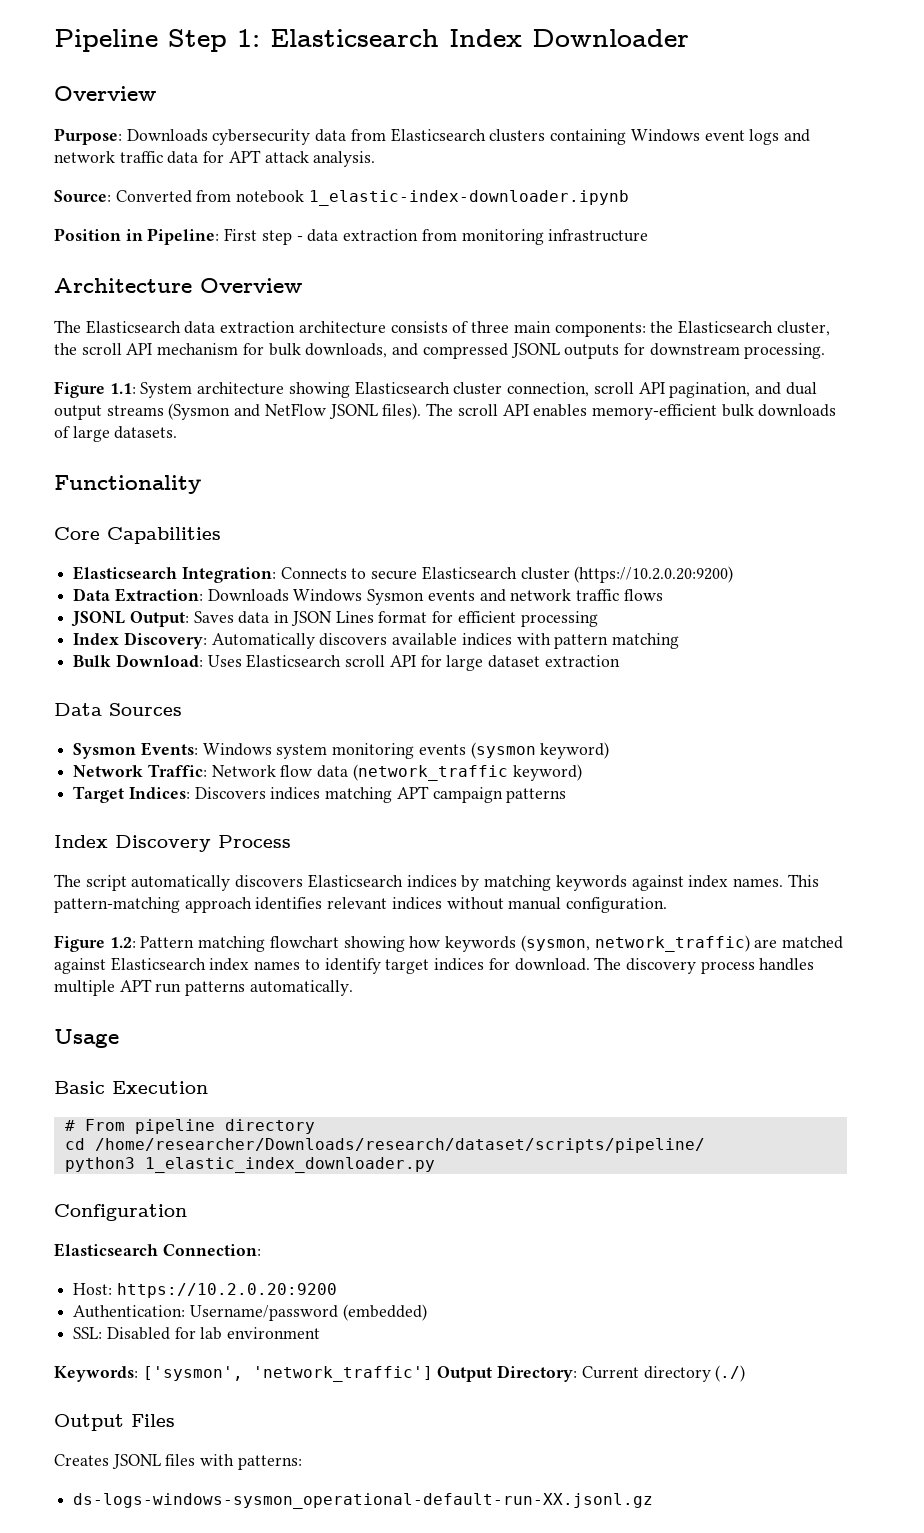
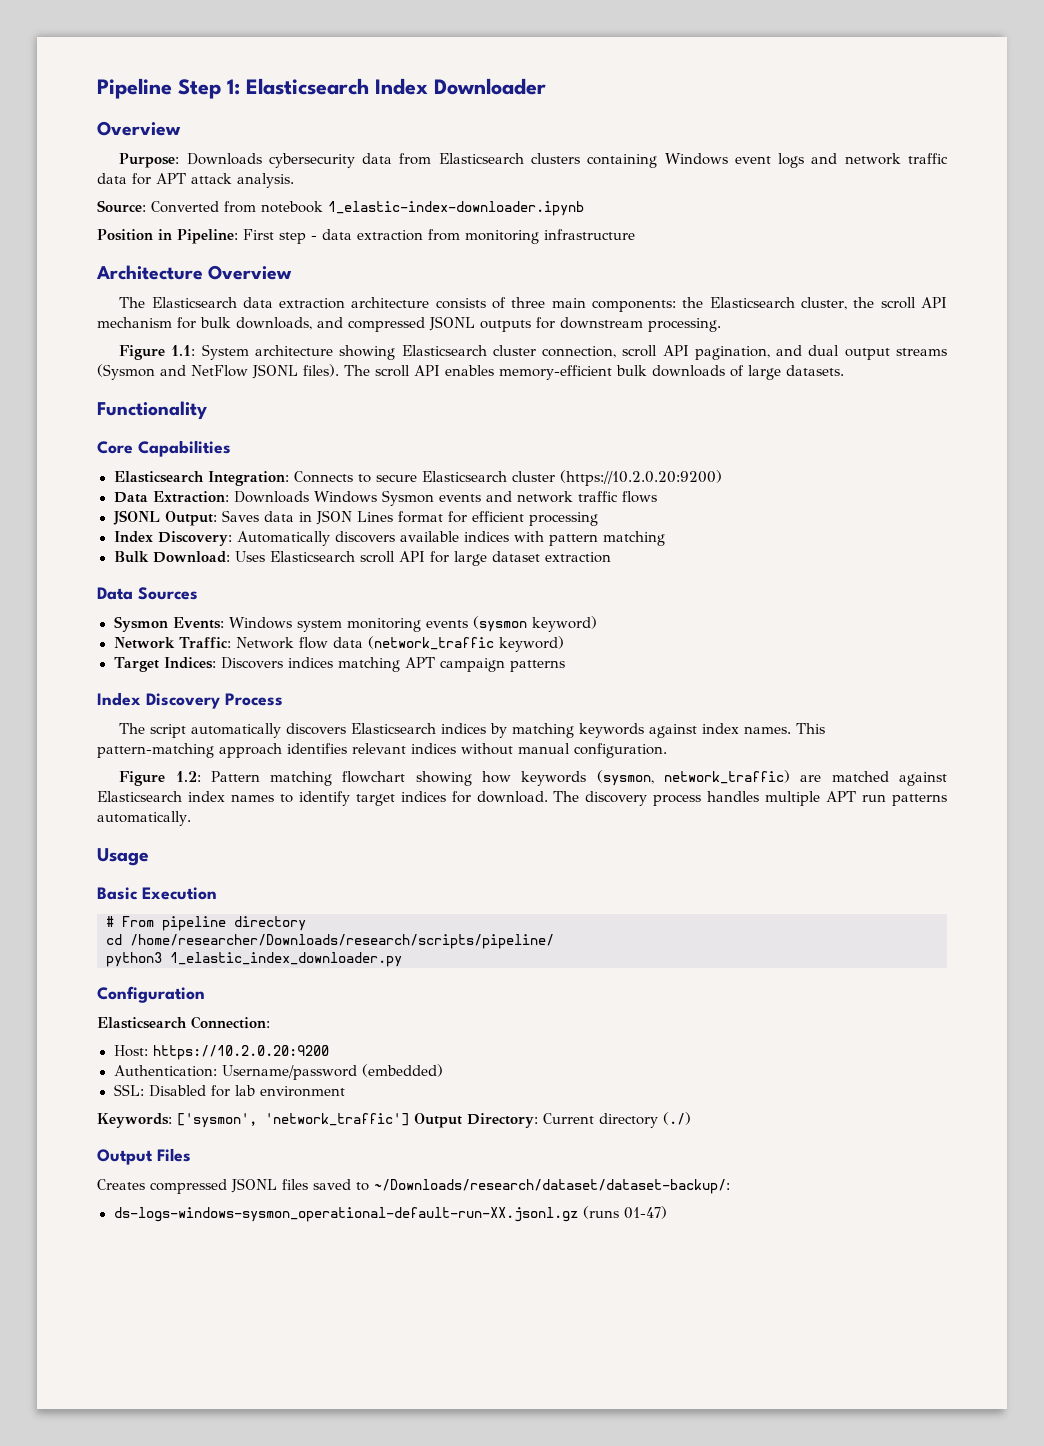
[94,1138,705,1153] /home/researcher/Downloads/research/dataset/scripts/pipeline/ -> [130,934,554,949] /home/researcher/Downloads/research/scripts/pipeline/
(109, 1460) none -> [150,1179,227,1194] compressed
[200,1454,302,1470] with patterns: -> [313,1179,730,1194] saved to ~/Downloads/research/dataset/dataset-backup/:
(654, 1501) none -> [582,1206,667,1219] (runs 01-47)

